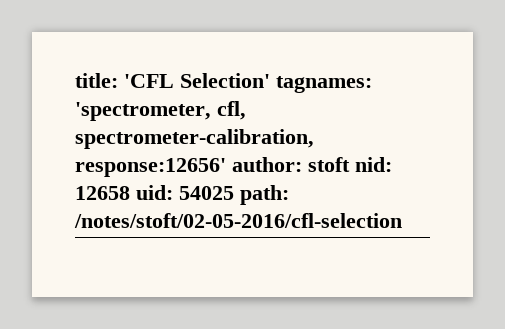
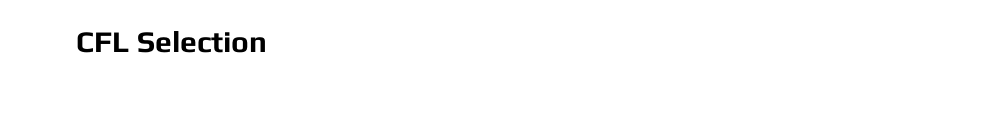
[75,73,372,93] [75,101,246,121] [75,129,314,149] [75,157,392,177] [75,185,289,205] [74,213,402,228] title: 'CFL Selection' tagnames: 'spectrometer, cfl, spectrometer-calibration, response:12656' author: stoft nid: 12658 uid: 54025 path: /notes/stoft/02-05-2016/cfl-selection -> [76,31,268,53] CFL Selection

